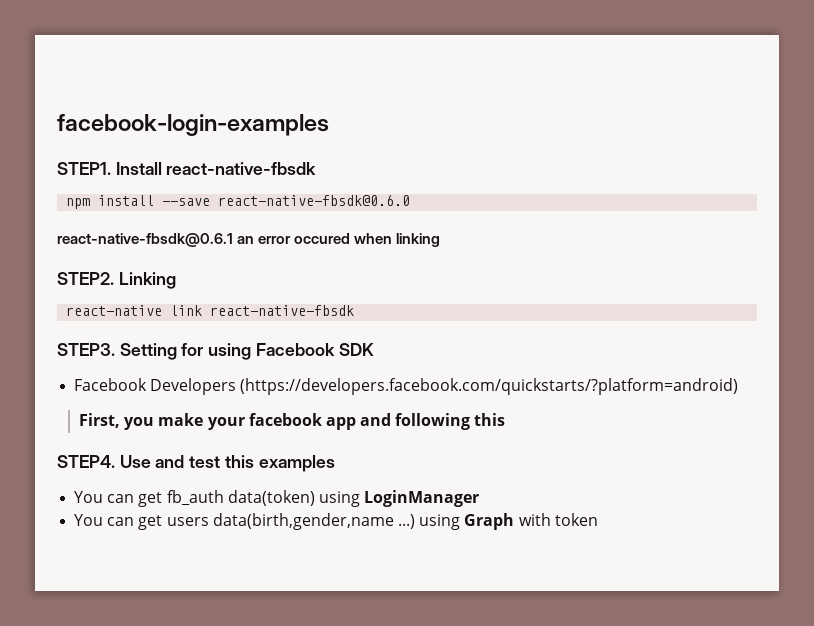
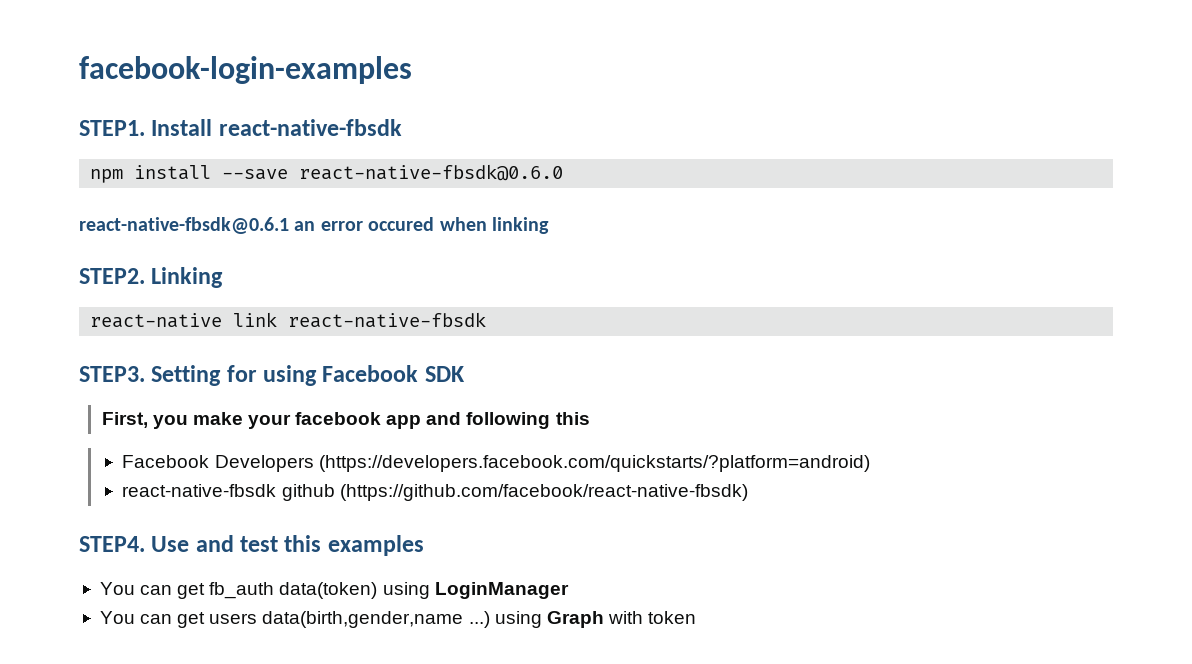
[74,378,739,395] // Facebook Developers (https://developers.facebook.com/quickstarts/?platform=android) -> (465, 374) none
(506, 419) none -> [122,455,870,472] [122,484,748,501] // Facebook Developers (https://developers.facebook.com/quickstarts/?platform=android) // react-native-fbsdk github (https://github.com/facebook/react-native-fbsdk)

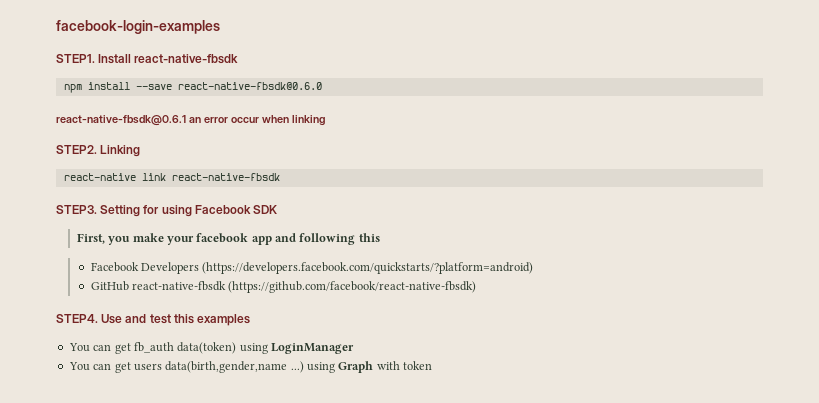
[368,217,435,231] occured -> [230,117,259,123] occur
[122,484,335,501] react-native-fbsdk github -> [90,281,226,291] GitHub react-native-fbsdk

